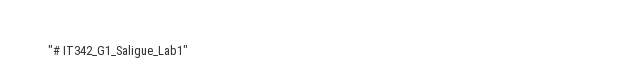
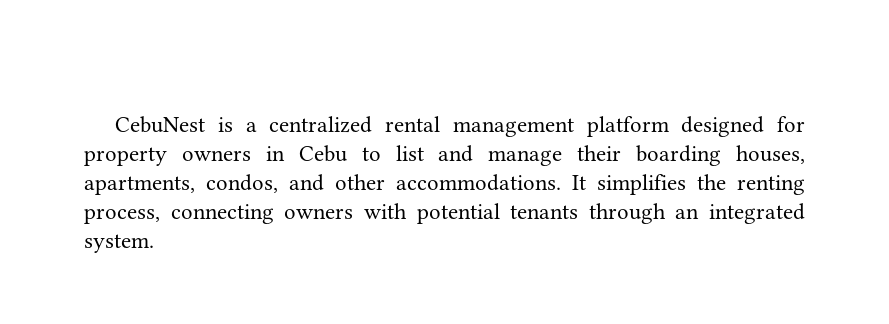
[48,45,189,58] "# IT342_G1_Saligue_Lab1" -> [115,116,805,137] [84,145,805,166] [84,174,805,195] [84,203,805,224] [84,234,154,253] CebuNest is a centralized rental management platform designed for property owners in Cebu to list and manage their boarding houses, apartments, condos, and other accommodations. It simplifies the renting process, connecting owners with potential tenants through an integrated system.

